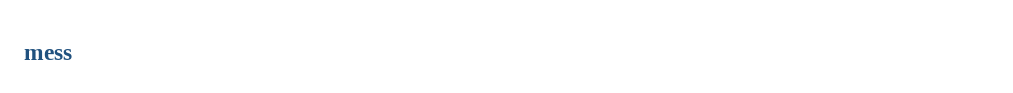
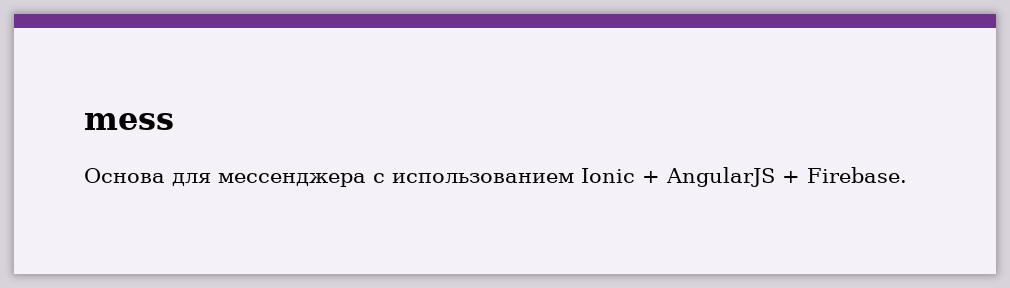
(72, 54) none -> [84,167,907,187] // Основа для мессенджера с использованием Ionic + AngularJS + Firebase.

